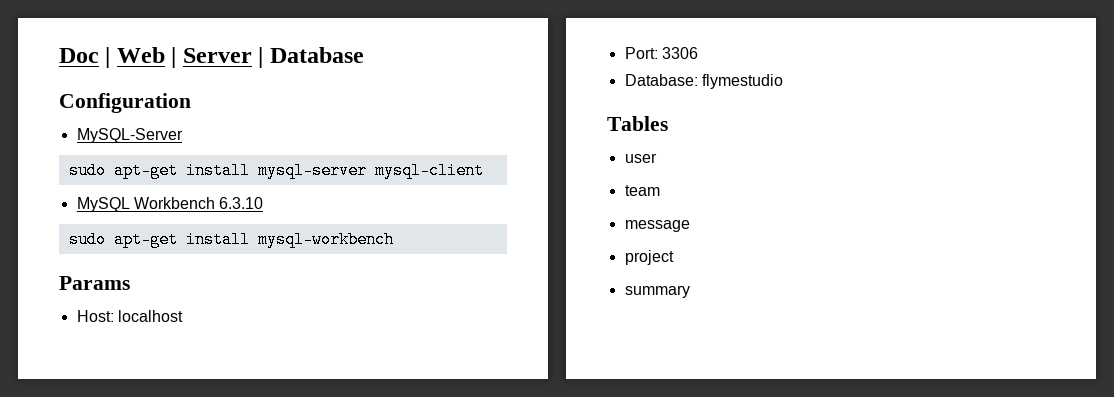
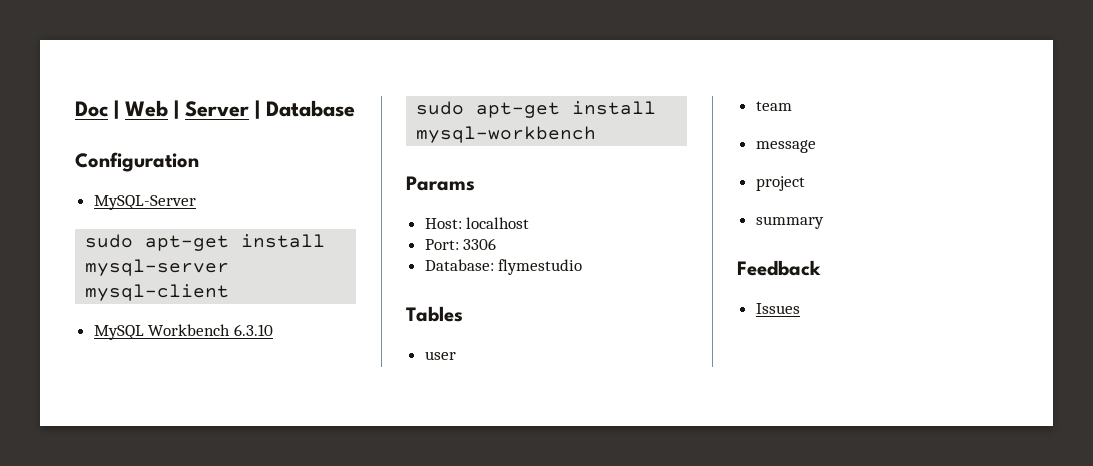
(690, 291) none -> [737,260,821,276] [755,303,800,314] // Feedback // Issues

